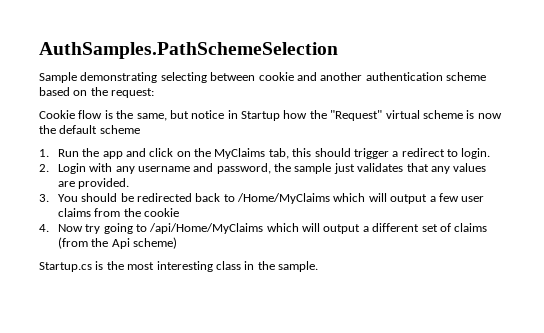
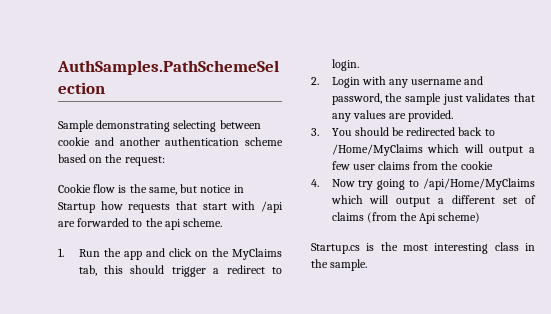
[309,110,502,121] [39,125,140,134] the "Request" virtual scheme is now the default scheme -> [128,201,283,213] [58,218,223,230] requests that start with /api are forwarded to the api scheme.

